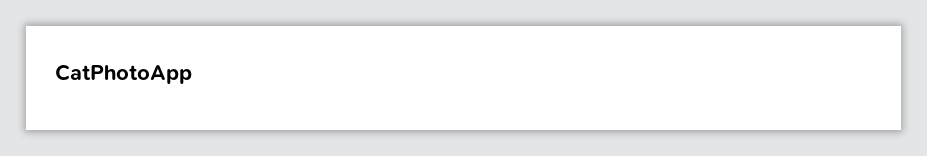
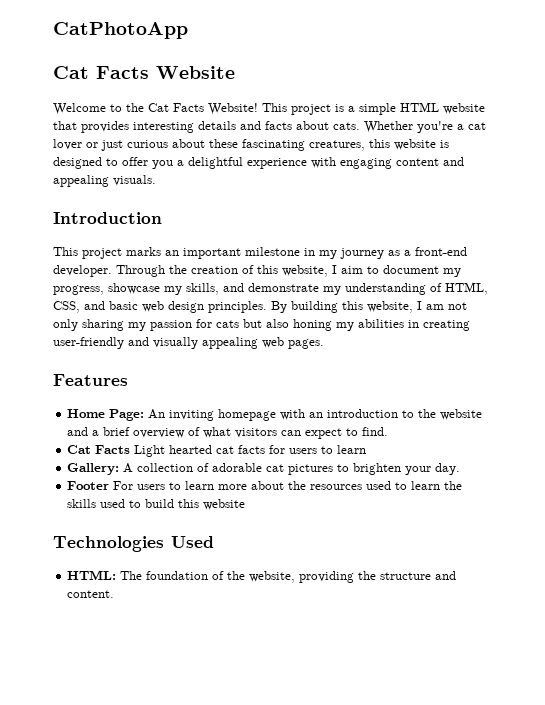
(192, 74) none -> [53,66,235,79] [53,102,485,115] [53,121,486,133] [53,139,449,151] [53,157,464,169] [53,175,156,187] [53,212,162,224] [53,247,467,259] [53,265,461,277] [53,282,488,295] [53,301,467,313] [53,319,470,331] [53,337,324,349] [53,374,128,386] [67,409,483,421] [67,427,389,439] [67,445,367,457] [67,463,461,475] [67,481,463,490] [67,499,246,510] [53,536,214,552] [67,570,457,583] [67,590,115,598] // Cat Facts Website // Welcome to the Cat Facts Website! This project is a simple HTML website that provides interesting details and facts about cats. Whether you're a cat lover or just curious about these fascinating creatures, this website is designed to offer you a delightful experience with engaging content and appealing visuals. // Introduction // This project marks an important milestone in my journey as a front-end developer. Through the creation of this website, I aim to document my progress, showcase my skills, and demonstrate my understanding of HTML, CSS, and basic web design principles. By building this website, I am not only sharing my passion for cats but also honing my abilities in creating user-friendly and visually appealing web pages. // Features // Home Page: An inviting homepage with an introduction to the website and a brief overview of what visitors can expect to find. // Cat Facts Light hearted cat facts for users to learn // Gallery: A collection of adorable cat pictures to brighten your day. // Footer For users to learn more about the resources used to learn the skills used to build this website // Technologies Used // HTML: The foundation of the website, providing the structure and content.

